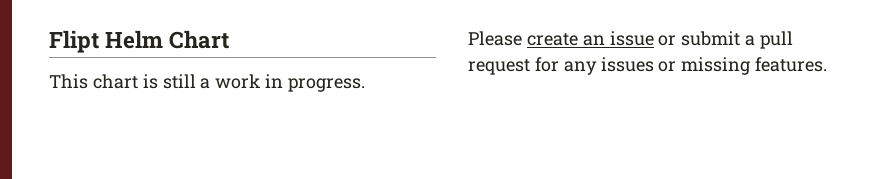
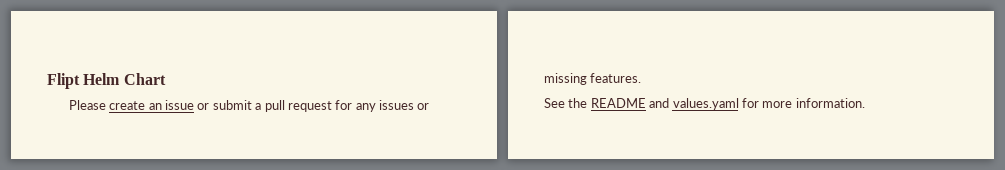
[49,74,366,92] // This chart is still a work in progress. -> (166, 79) none
(828, 64) none -> [544,98,865,110] // See the README and values.yaml for more information.

